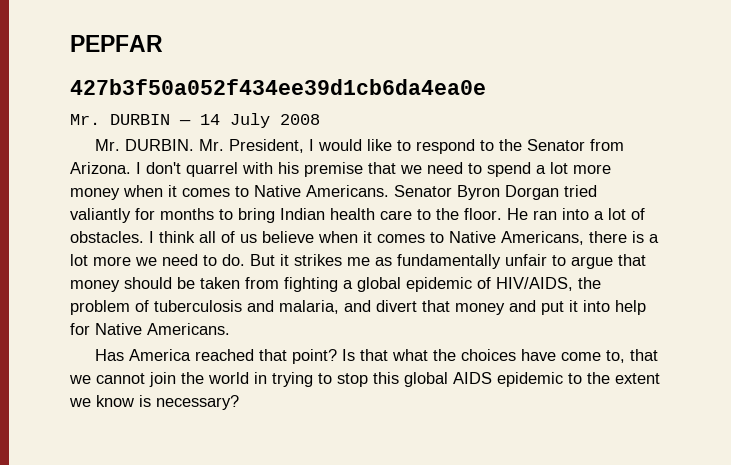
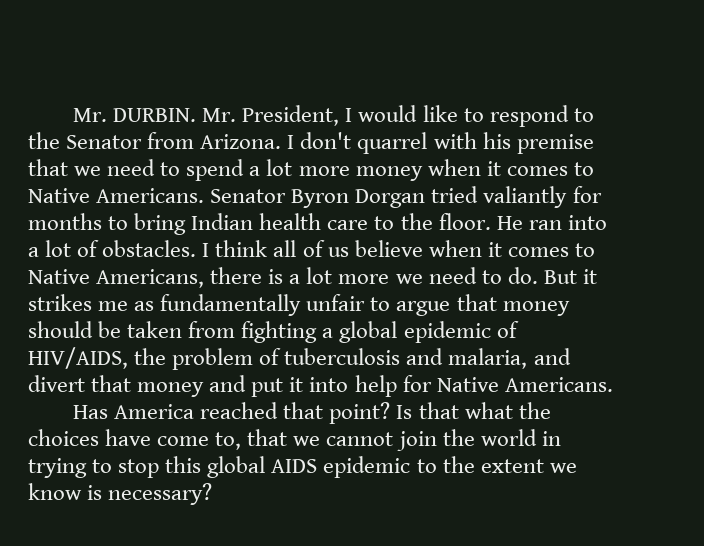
[70,35,163,52] [70,79,486,95] [70,113,320,128] PEPFAR // 427b3f50a052f434ee39d1cb6da4ea0e // Mr. DURBIN — 14 July 2008 // -> (73, 115) none

